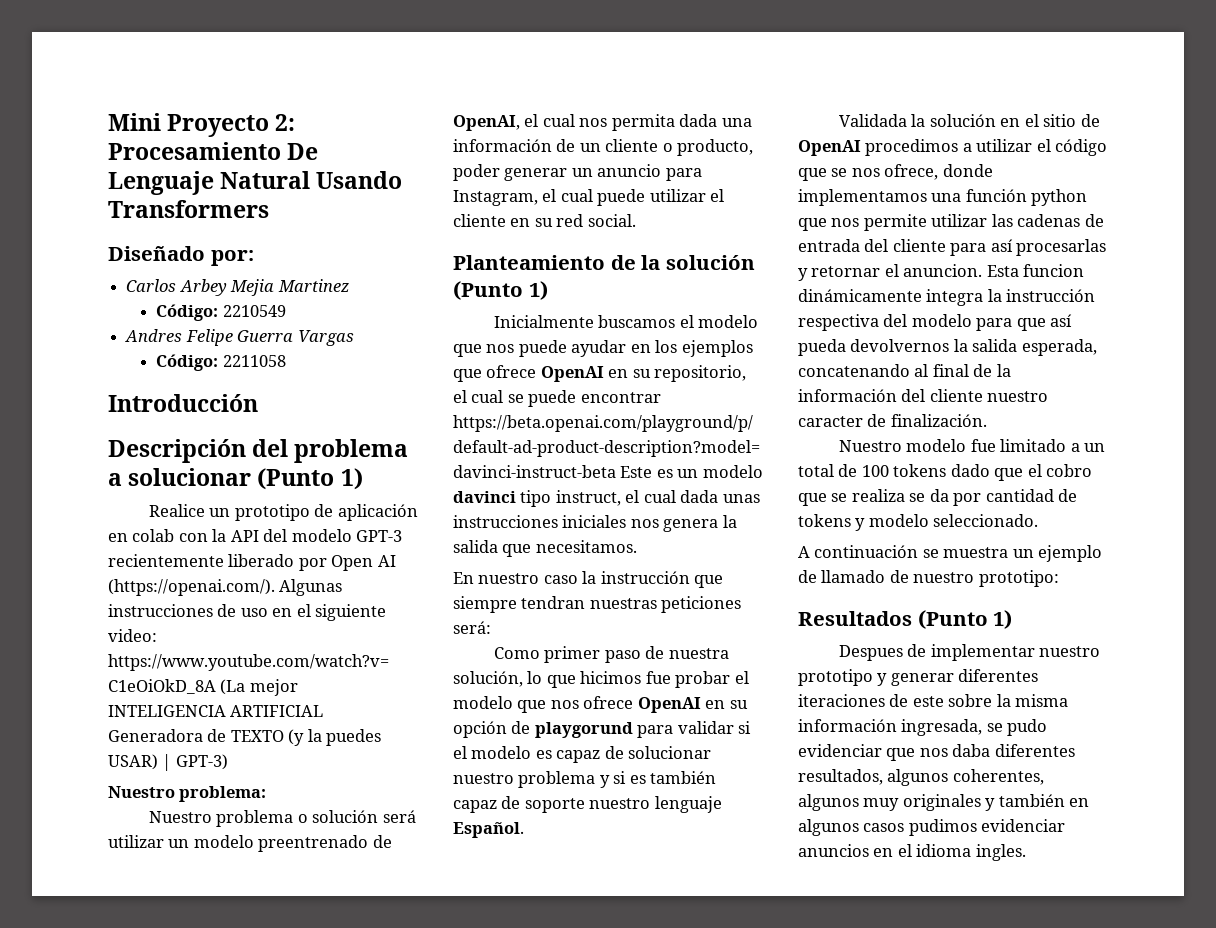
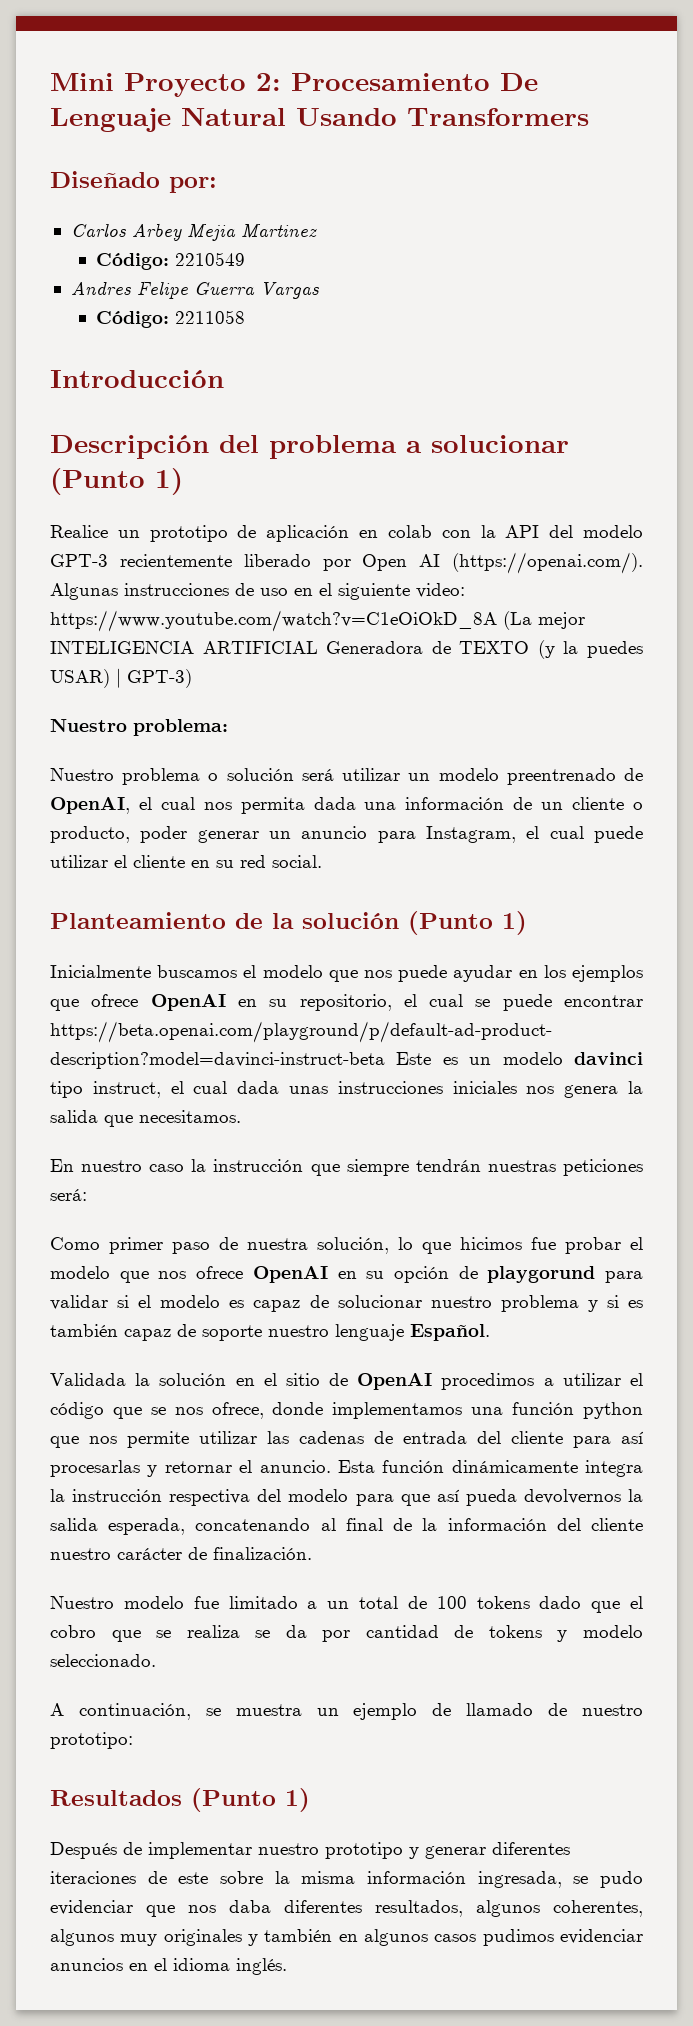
[521,596,586,609] tendran -> [415,1159,481,1172] tendrán
[903,264,1085,277] anuncion. Esta funcion -> [259,1460,445,1473] anuncio. Esta función
[798,416,863,427] caracter -> [117,1548,182,1560] carácter
[814,545,919,558] continuación -> [78,1703,191,1720] continuación,
[838,645,903,661] Despues -> [50,1842,117,1859] Después
[975,844,1026,861] ingles. -> [236,1958,287,1975] inglés.

